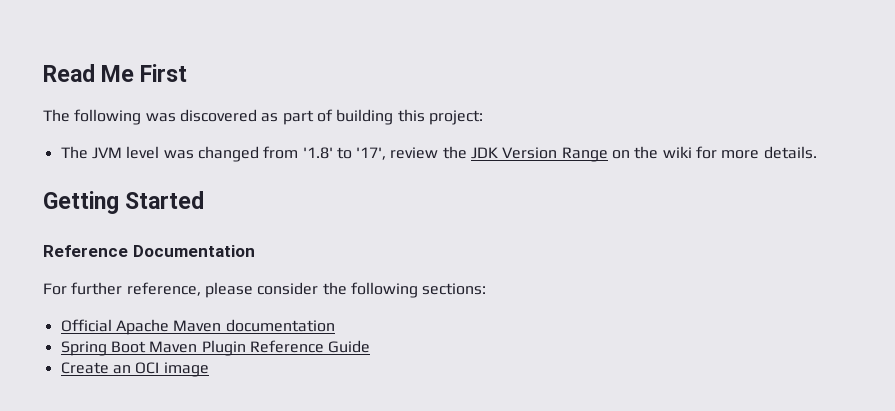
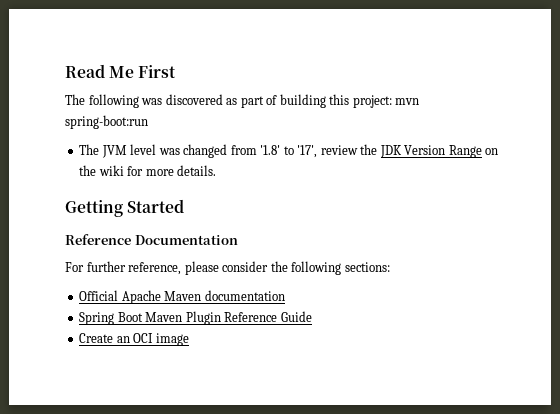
(483, 117) none -> [395,98,420,105] [65,115,148,129] mvn spring-boot:run

